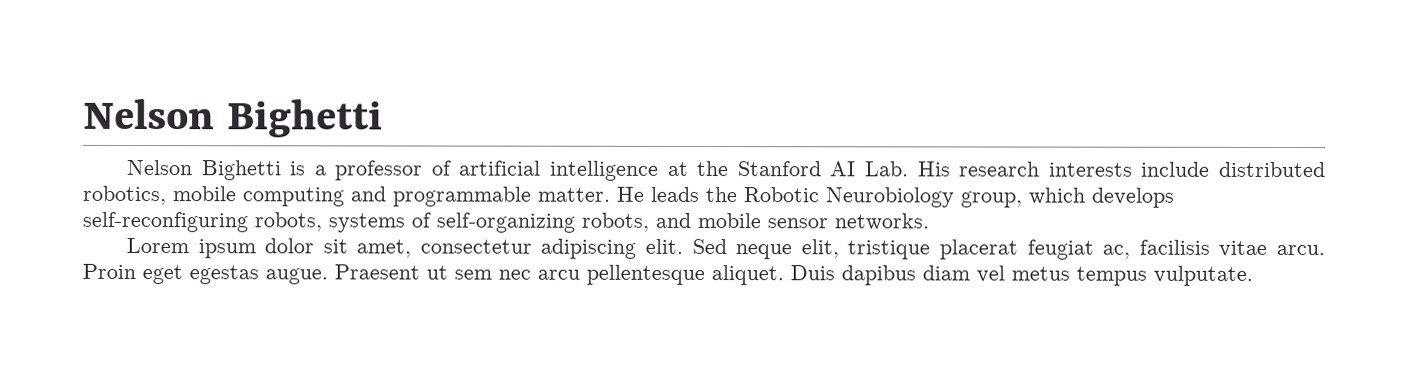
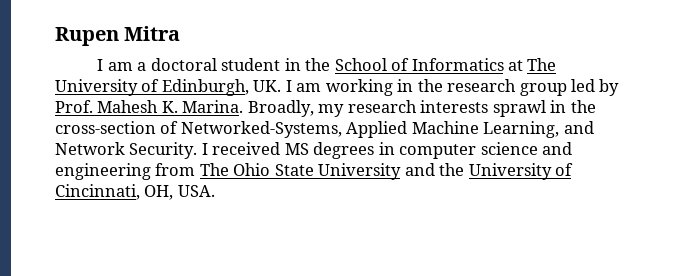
[83,98,383,138] [126,159,1326,181] [82,185,1175,208] [82,211,929,233] [125,237,1326,260] [82,263,1253,286] Nelson Bighetti // Nelson Bighetti is a professor of artificial intelligence at the Stanford AI Lab. His research interests include distributed robotics, mobile computing and programmable matter. He leads the Robotic Neurobiology group, which develops self-reconfiguring robots, systems of self-organizing robots, and mobile sensor networks. // Lorem ipsum dolor sit amet, consectetur adipiscing elit. Sed neque elit, tristique placerat feugiat ac, facilisis vitae arcu. Proin eget egestas augue. Praesent ut sem nec arcu pellentesque aliquet. Duis dapibus diam vel metus tempus vulputate. -> [55,26,181,46] [97,58,557,71] [55,79,620,96] [55,100,596,117] [55,121,594,138] [55,142,573,159] [55,163,574,180] [55,184,215,200] Rupen Mitra // I am a doctoral student in the School of Informatics at The University of Edinburgh, UK. I am working in the research group led by Prof. Mahesh K. Marina. Broadly, my research interests sprawl in the cross-section of Networked-Systems, Applied Machine Learning, and Network Security. I received MS degrees in computer science and engineering from The Ohio State University and the University of Cincinnati, OH, USA.

